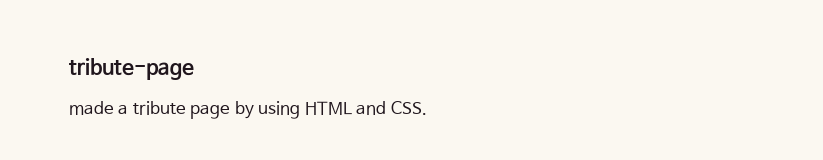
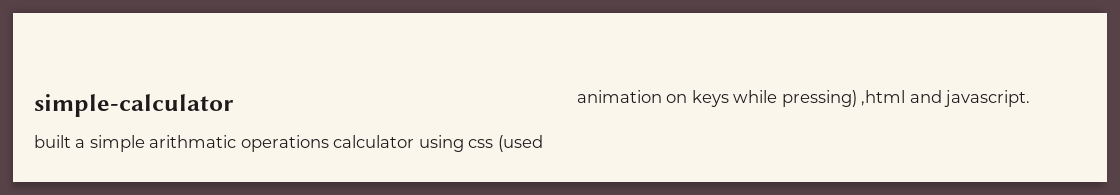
[69,58,194,80] [69,101,427,119] tribute-page // made a tribute page by using HTML and CSS. -> [34,94,234,117] [34,135,543,152] [577,90,1031,107] simple-calculator // built a simple arithmatic operations calculator using css (used animation on keys while pressing) ,html and javascript.

